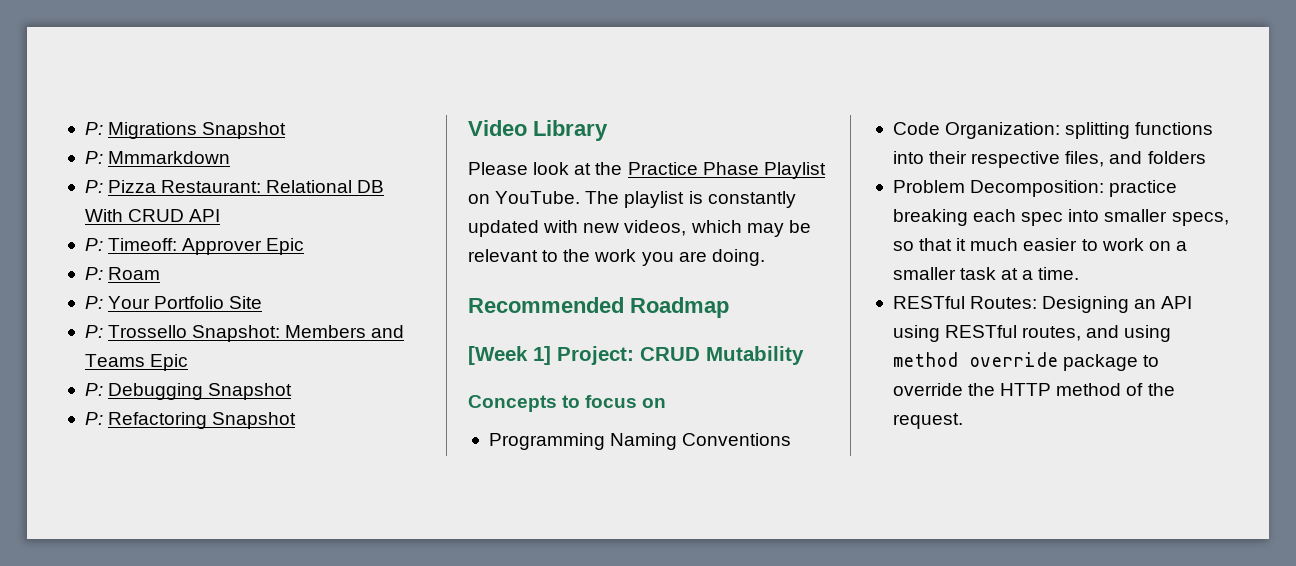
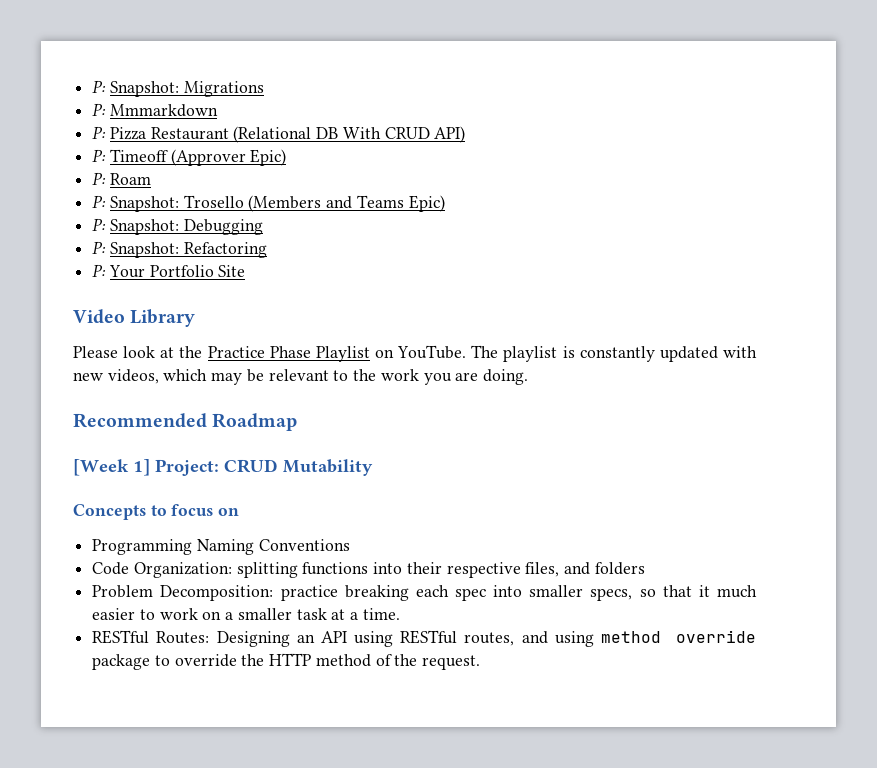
[84,122,103,135] P: -> [92,80,179,97] P: Snapshot:
[202,122,287,139] Snapshot -> (264, 89) none
[161,180,353,193] Restaurant: Relational -> [150,126,312,143] Restaurant (Relational
[189,209,221,222] [84,238,305,255] API // P: Timeoff: Approver Epic -> [434,126,466,143] [92,149,287,166] API) // P: Timeoff (Approver Epic)
[108,296,263,309] [84,325,405,342] [84,354,189,371] [84,383,293,400] [84,412,297,429] Your Portfolio Site // P: Trossello Snapshot: Members and Teams Epic // P: Debugging Snapshot // P: Refactoring Snapshot -> [109,195,445,212] [92,218,263,235] [92,241,267,258] [92,264,246,278] Snapshot: Trosello (Members and Teams Epic) // P: Snapshot: Debugging // P: Snapshot: Refactoring // P: Your Portfolio Site

